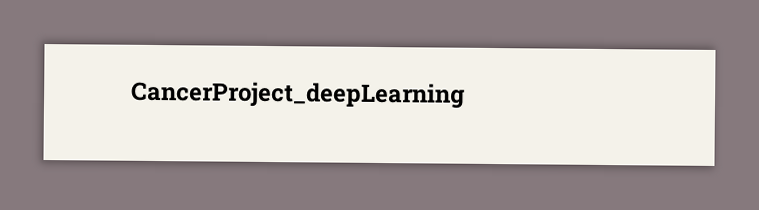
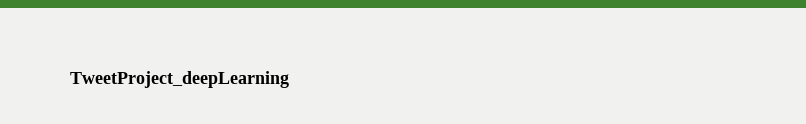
[130,80,465,109] CancerProject_deepLearning -> [70,71,289,88] TweetProject_deepLearning

